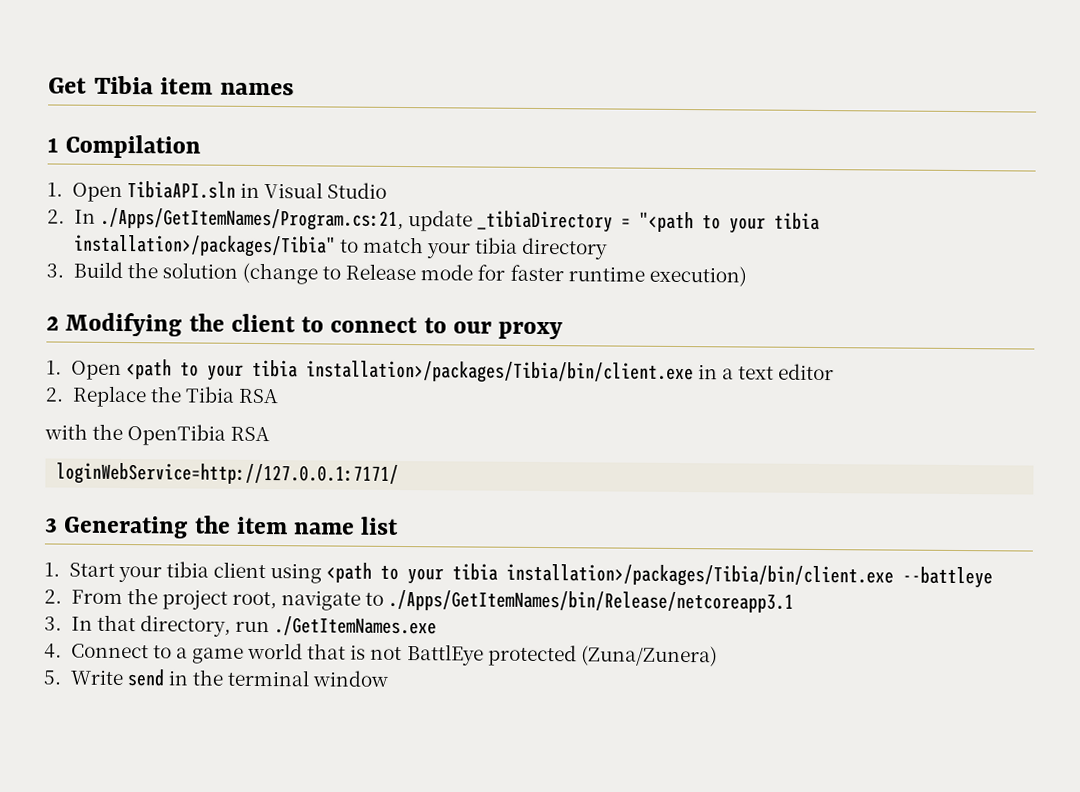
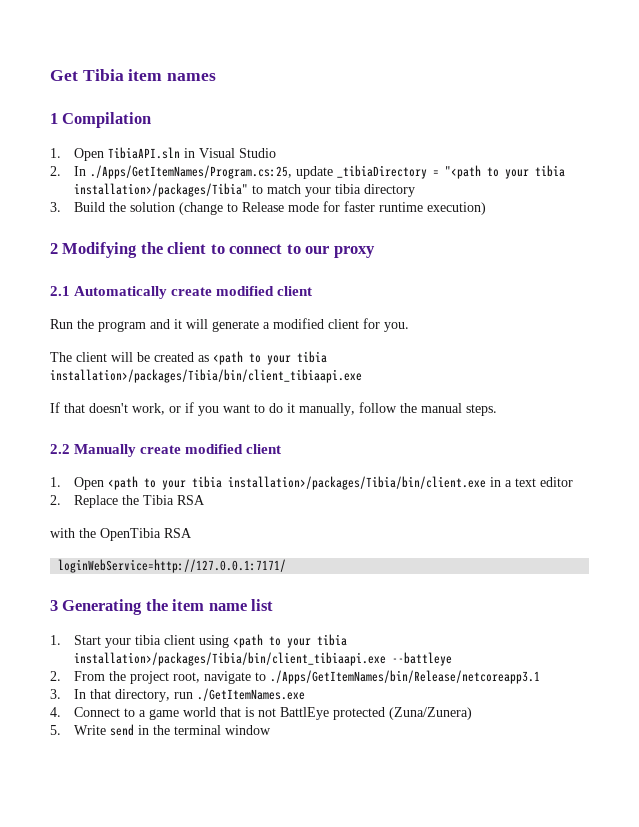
[99,207,404,232] ./Apps/GetItemNames/Program.cs:21, -> [89,165,292,179] ./Apps/GetItemNames/Program.cs:25,
(564, 330) none -> [50,286,313,299] [50,318,409,332] [50,351,327,365] [50,369,362,383] [50,402,497,416] [50,444,282,457] // 2.1 Automatically create modified client // Run the program and it will generate a modified client for you. // The client will be created as <path to your tibia installation>/packages/Tibia/bin/client_tibiaapi.exe // If that doesn't work, or if you want to do it manually, follow the manual steps. // 2.2 Manually create modified client
[506,563,895,588] installation>/packages/Tibia/bin/client.exe -> [73,652,386,666] installation>/packages/Tibia/bin/client_tibiaapi.exe

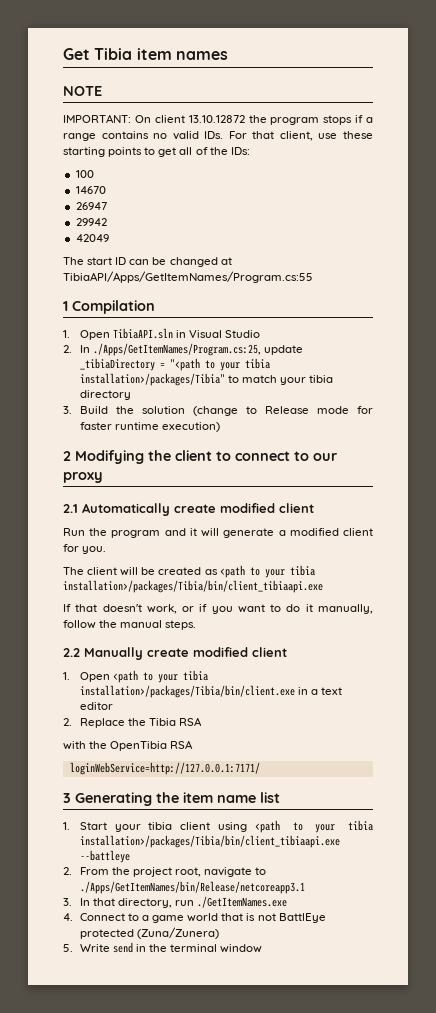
(217, 77) none -> [63,86,102,96] [63,114,373,125] [63,131,373,141] [63,147,250,157] [75,170,94,178] [75,186,106,194] [75,202,107,210] [75,218,107,226] [75,234,109,242] [63,257,232,267] [63,271,313,283] // NOTE // IMPORTANT: On client 13.10.12872 the program stops if a range contains no valid IDs. For that client, use these starting points to get all of the IDs: // 100 // 14670 // 26947 // 29942 // 42049 // The start ID can be changed at TibiaAPI/Apps/GetItemNames/Program.cs:55

